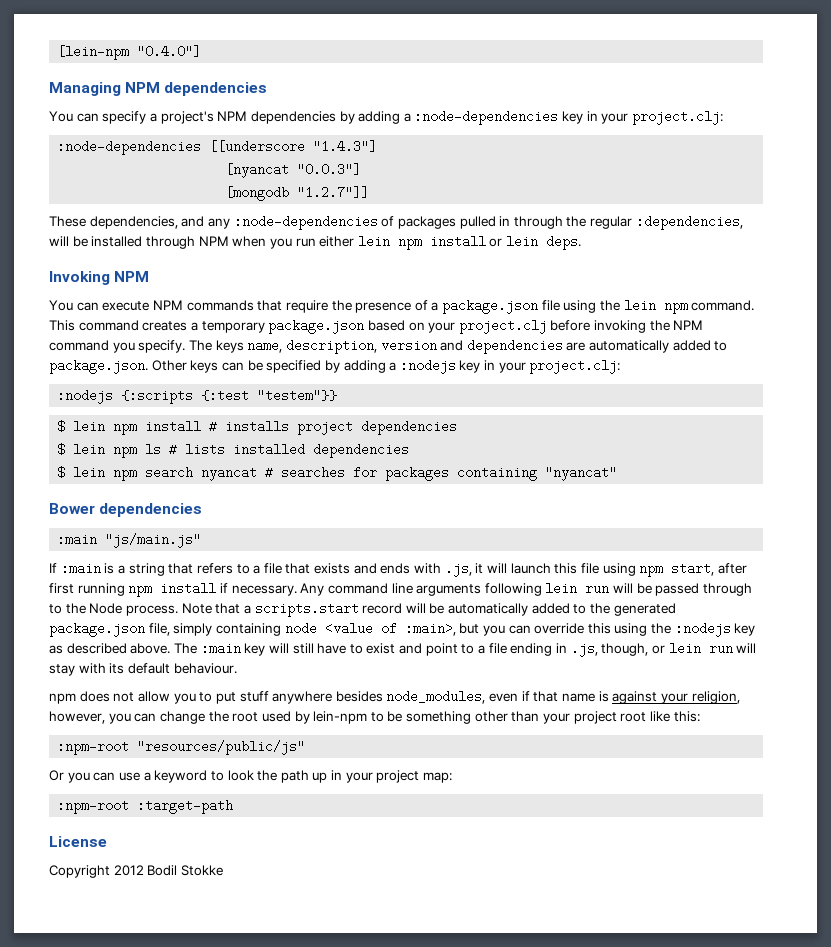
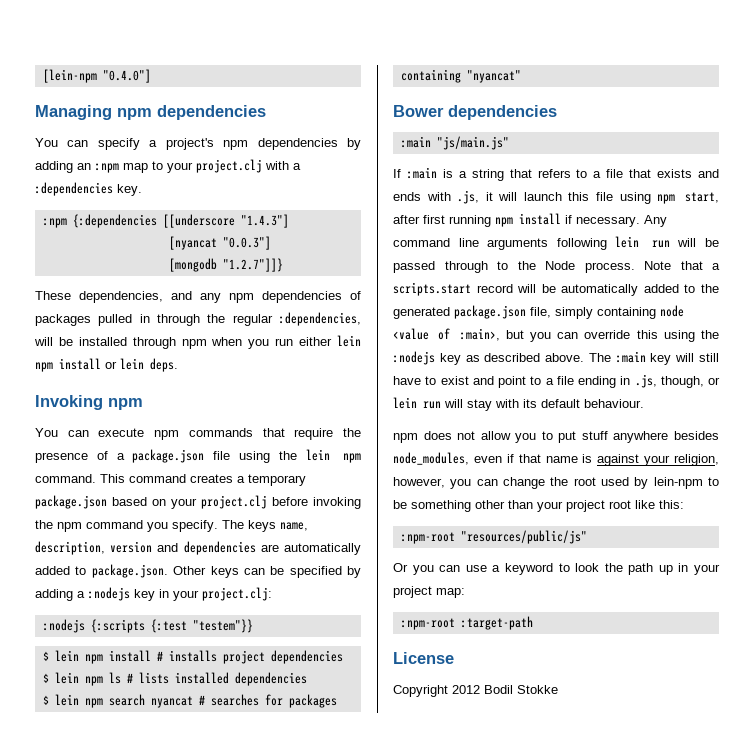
[125,82,161,93] NPM -> [117,108,152,120] npm
[217,111,248,121] NPM -> [223,140,249,150] npm
[403,110,724,125] [57,140,202,155] a :node-dependencies key in your project.clj: // :node-dependencies -> [77,159,301,173] [35,182,142,196] [42,214,157,228] an :npm map to your project.clj with a :dependencies key. // :npm {:dependencies
[297,186,370,199] "1.2.7"]] -> [222,258,283,272] "1.2.7"]]}
[233,215,378,230] :node-dependencies -> [229,291,342,303] npm dependencies
[198,236,229,246] NPM -> [181,339,207,349] npm
[114,271,150,282] NPM -> [108,398,143,410] npm
[152,300,183,310] NPM -> [154,430,180,440] npm
[673,320,704,330] NPM -> [57,522,82,532] npm

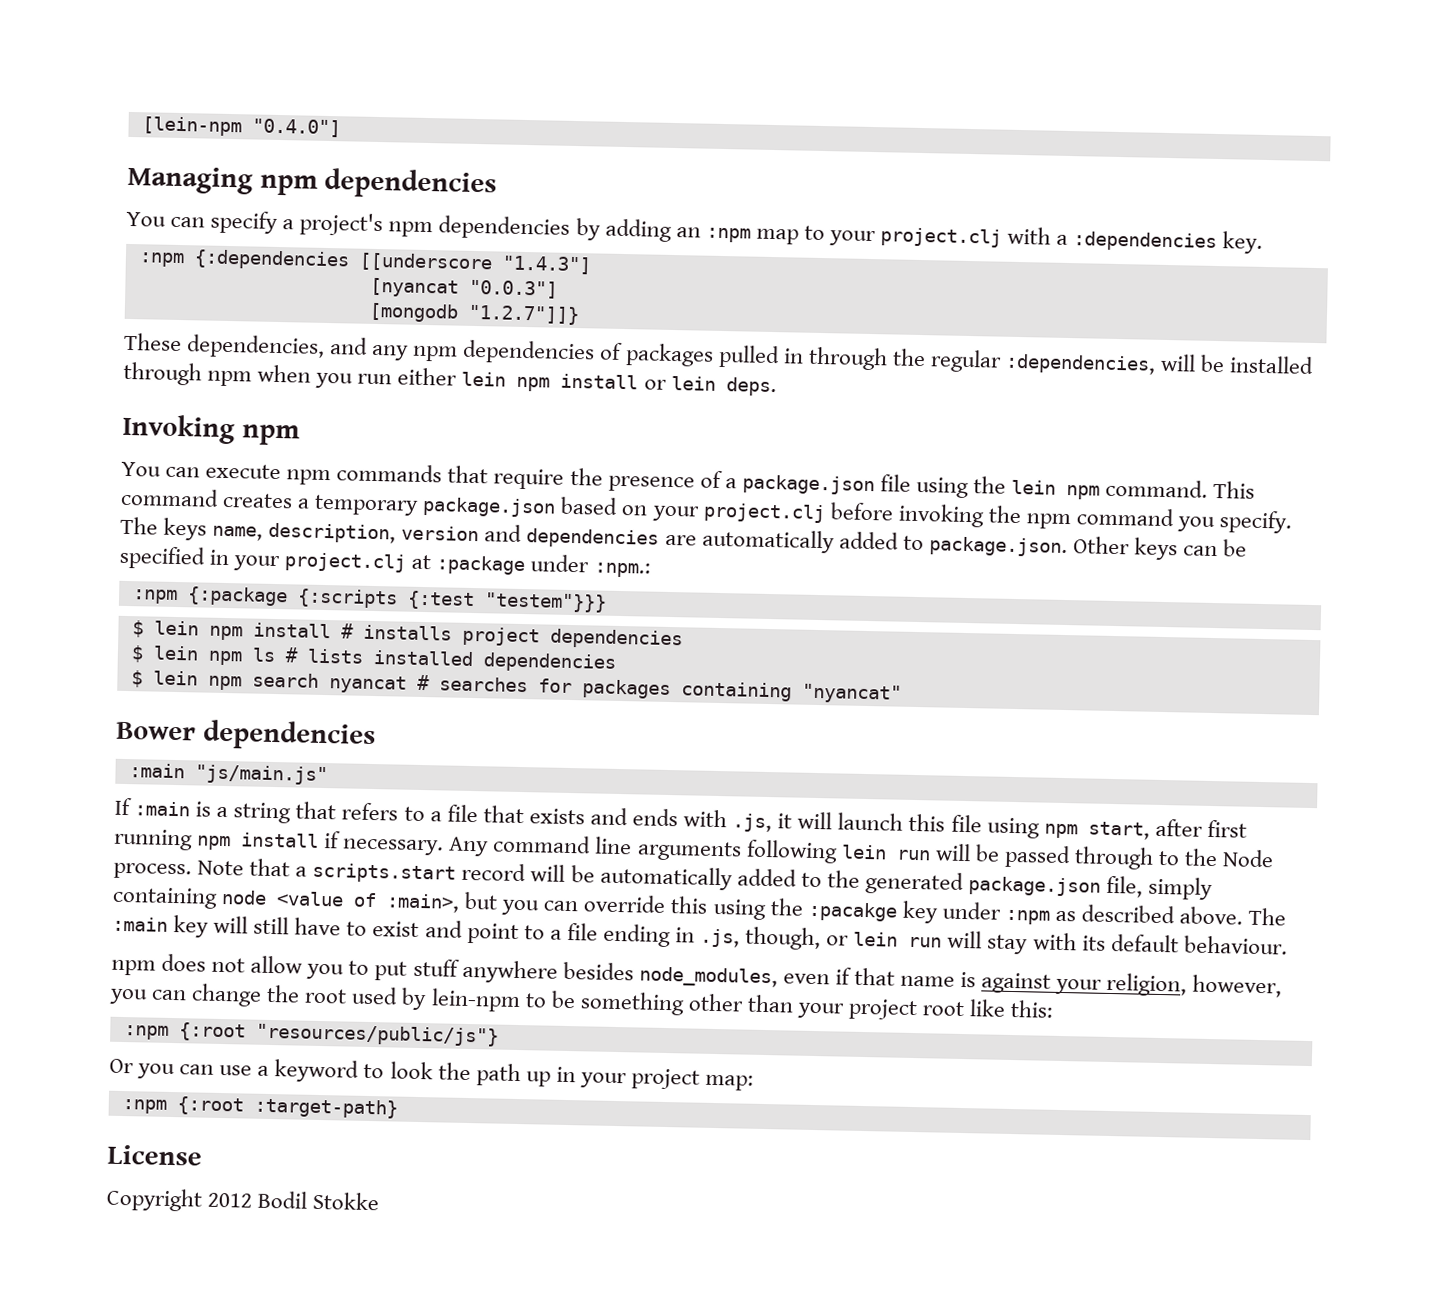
[347,566,361,578] [35,587,272,601] [42,619,85,633] by adding a :nodejs key in your project.clj: // :nodejs -> [209,549,651,578] [131,586,288,607] in your project.clj at :package under :npm.: // :npm {:package
[192,619,253,633] "testem"}} -> [483,592,607,613] "testem"}}}
[393,351,461,365] :nodejs key -> [807,900,1050,925] :pacakge key under :npm
[400,530,587,544] :npm-root "resources/public/js" -> [123,1022,499,1047] :npm {:root "resources/public/js"}
[400,616,533,630] :npm-root :target-path -> [121,1096,398,1119] :npm {:root :target-path}

